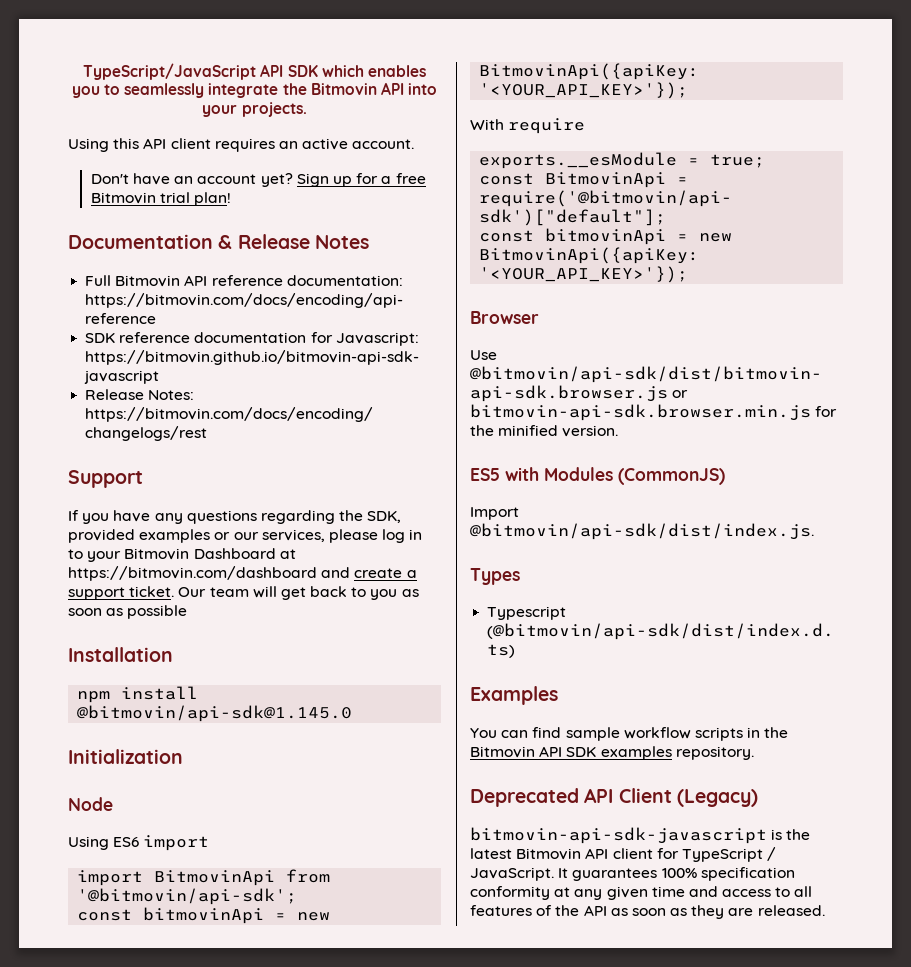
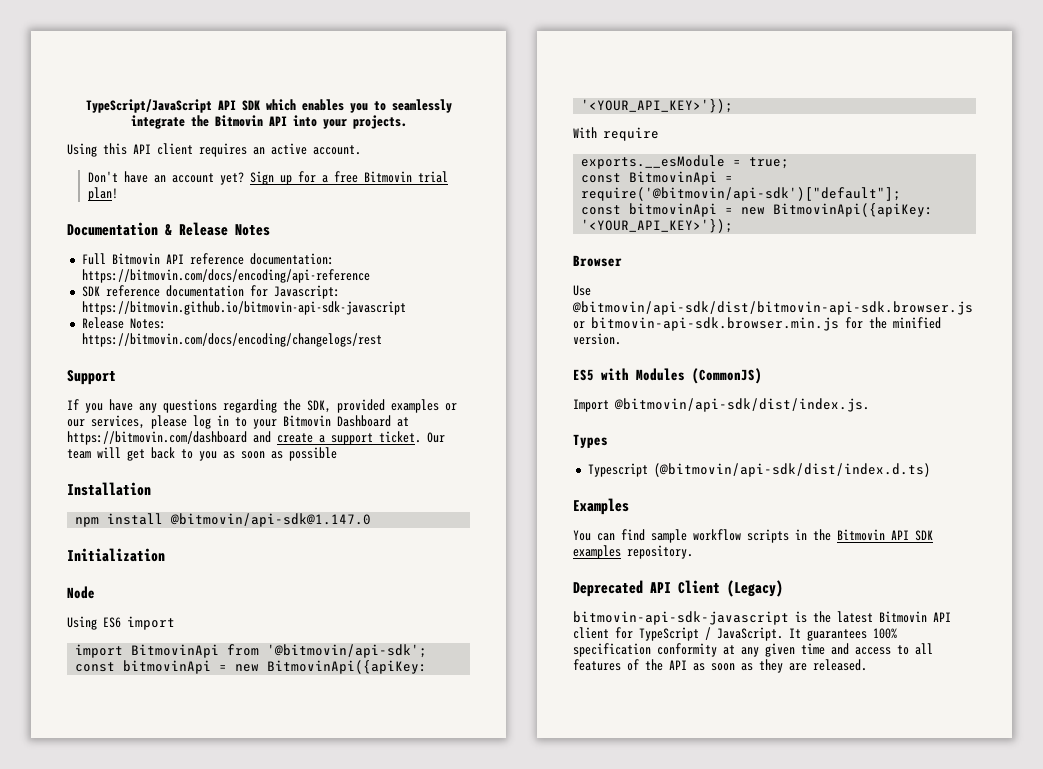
[77,705,353,722] @bitmovin/api-sdk@1.145.0 -> [170,513,372,527] @bitmovin/api-sdk@1.147.0

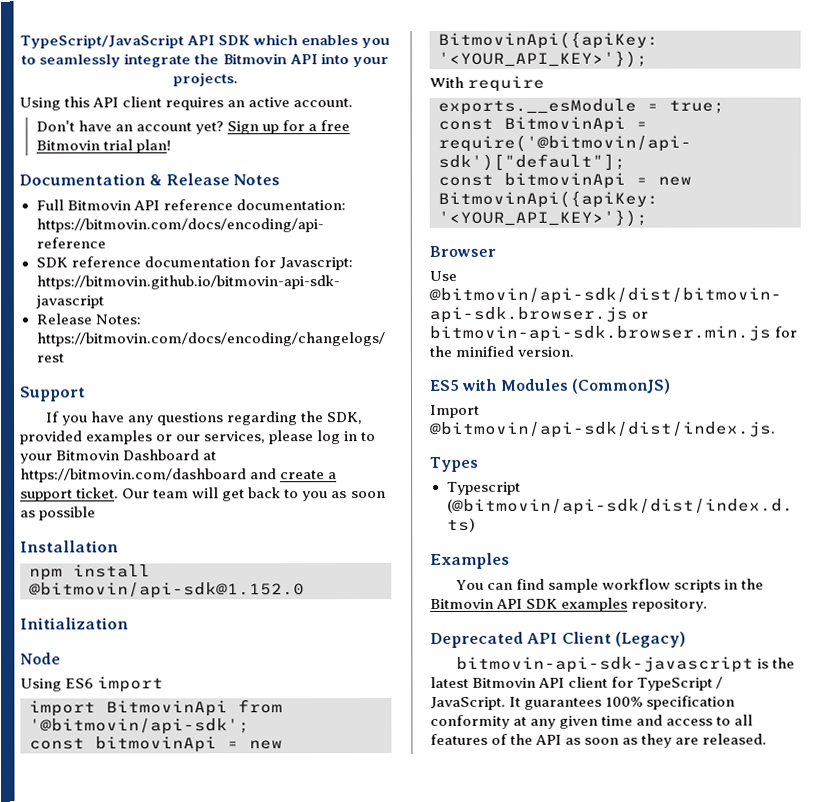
[170,513,372,527] @bitmovin/api-sdk@1.147.0 -> [29,582,305,599] @bitmovin/api-sdk@1.152.0

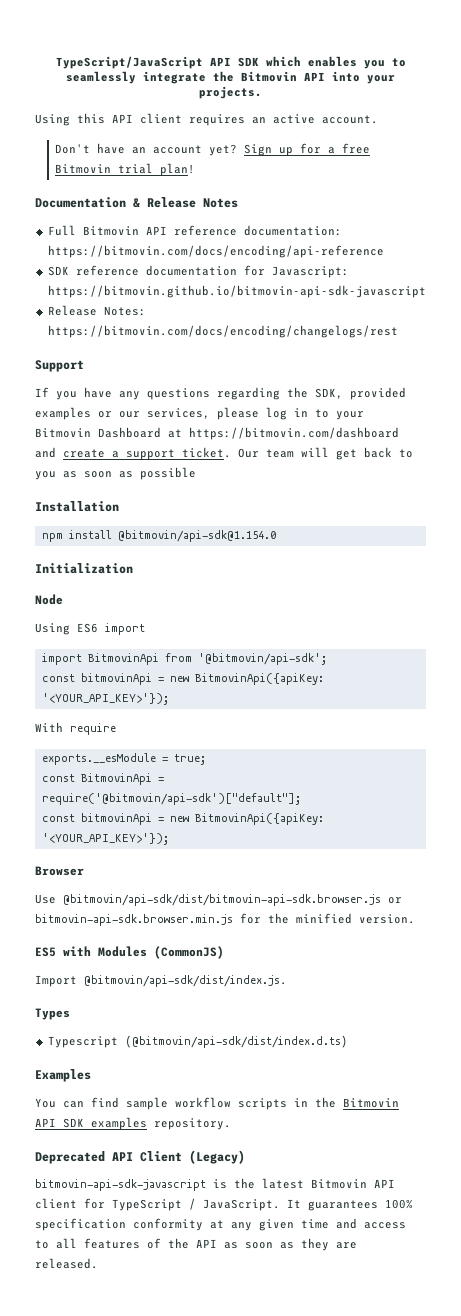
[29,582,305,599] @bitmovin/api-sdk@1.152.0 -> [117,530,276,542] @bitmovin/api-sdk@1.154.0

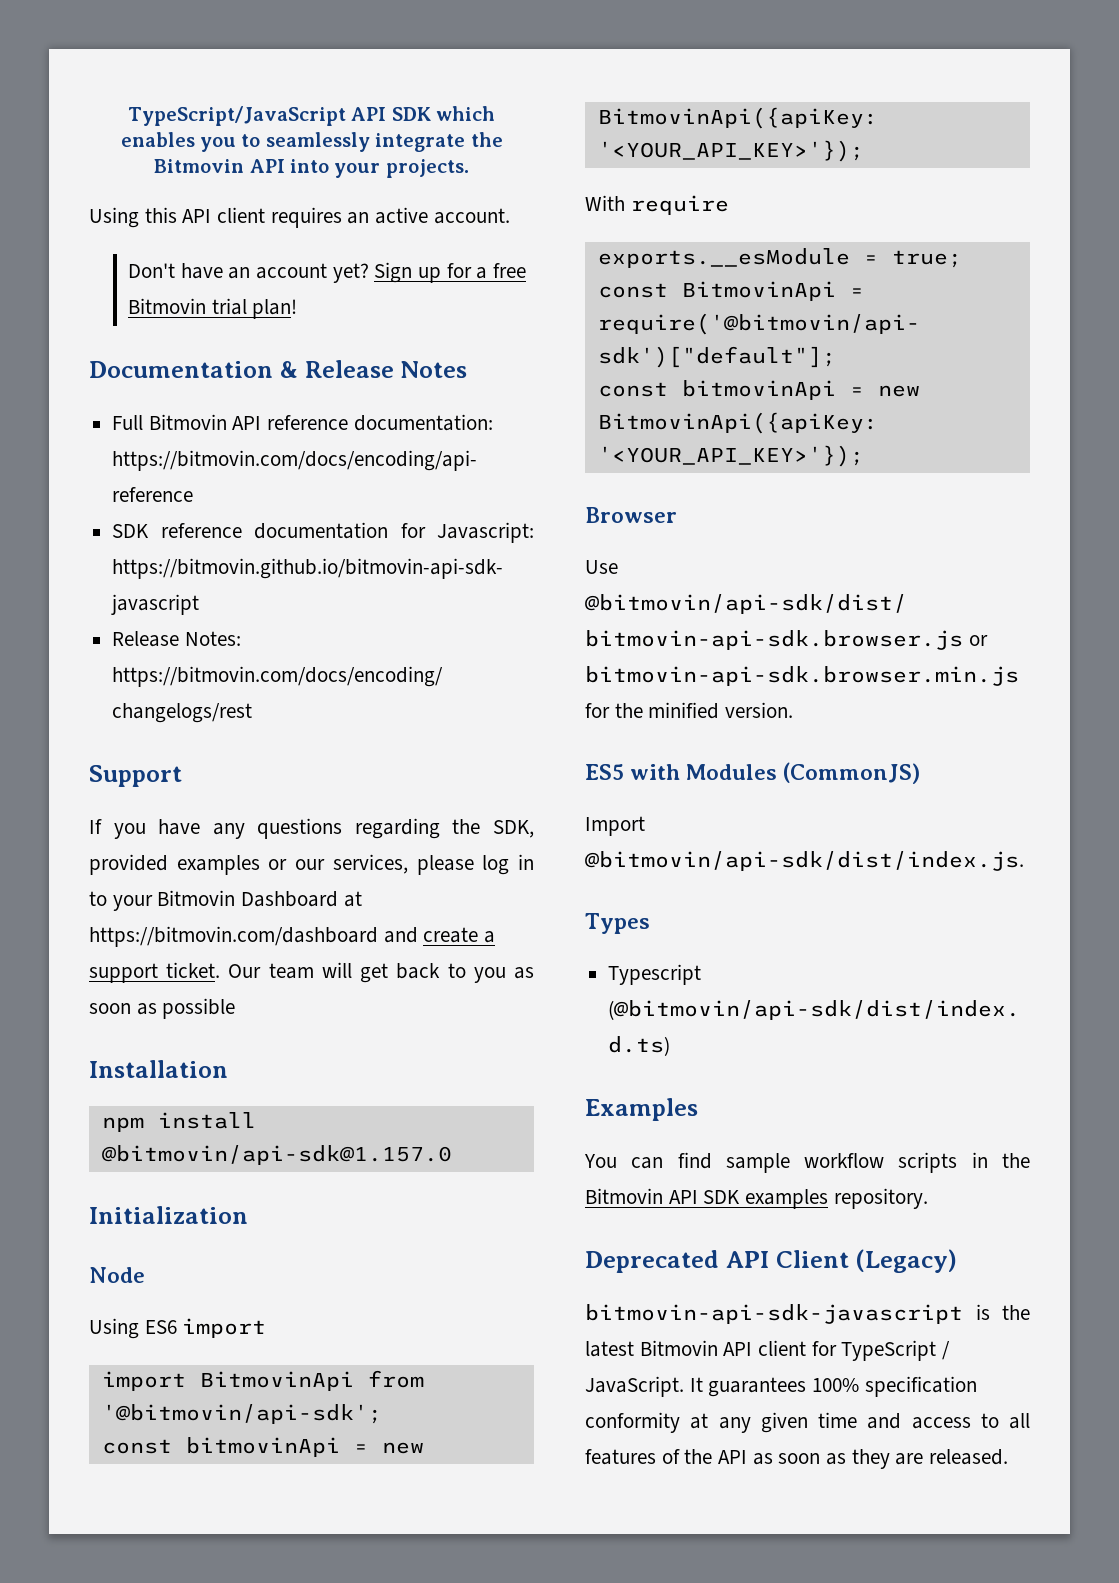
[117,530,276,542] @bitmovin/api-sdk@1.154.0 -> [101,1145,452,1165] @bitmovin/api-sdk@1.157.0

